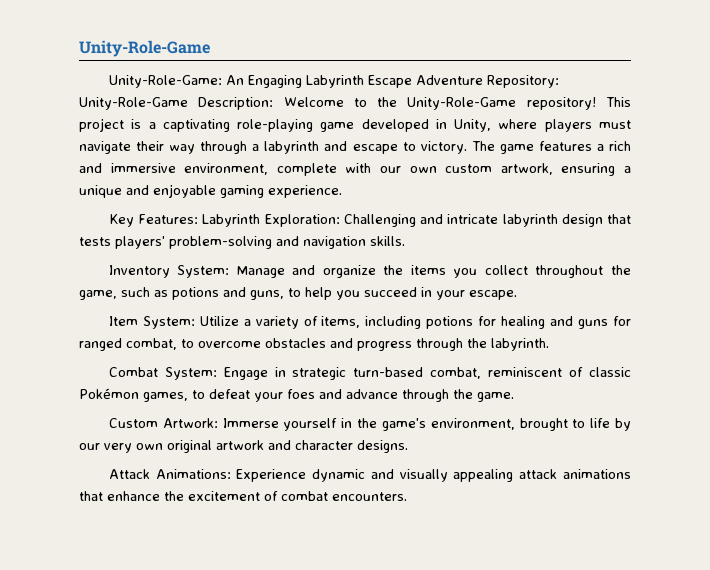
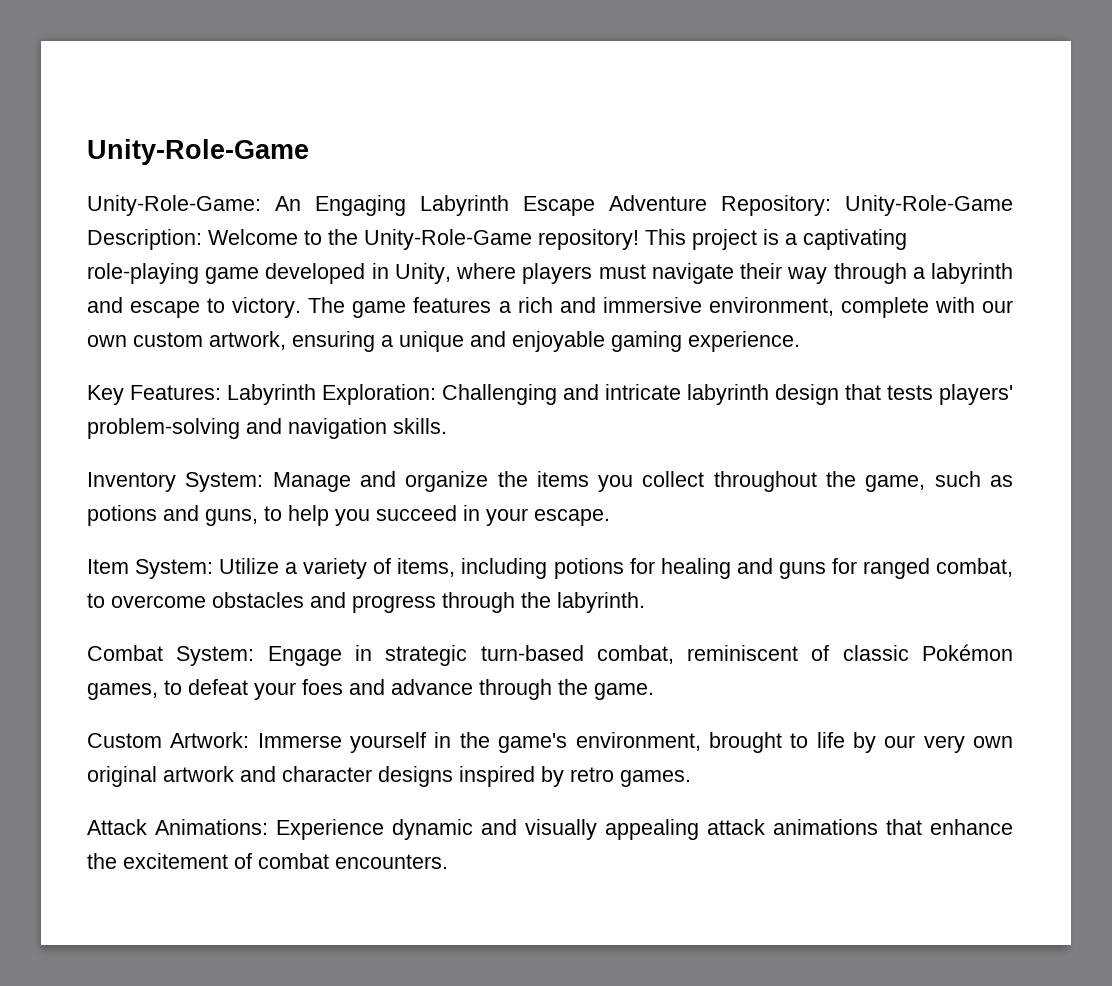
[357,440,408,453] designs. -> [378,766,691,787] designs inspired by retro games.

